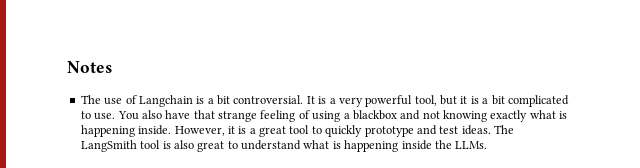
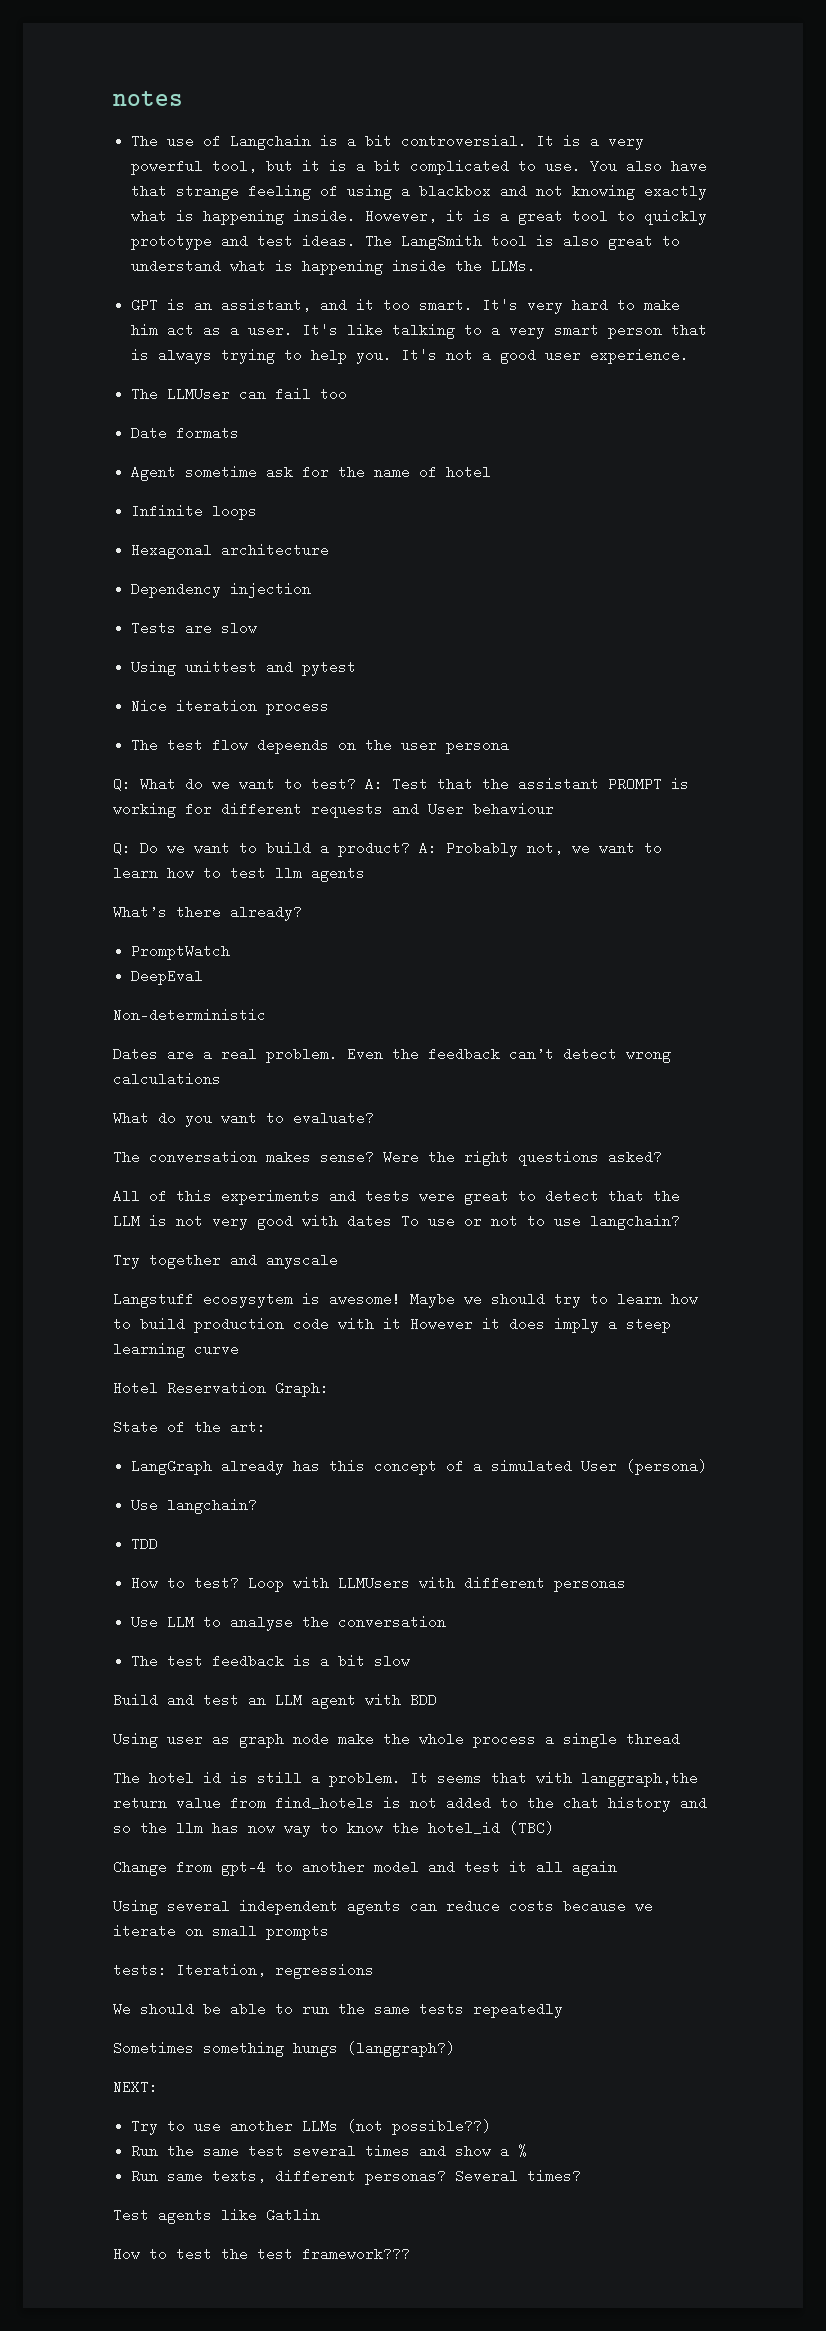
[67,61,112,73] Notes -> [113,91,183,106] notes
(488, 145) none -> [131,298,681,314] [131,323,708,339] [131,348,690,364] [131,387,348,401] [131,426,240,440] [131,465,492,481] [131,504,258,520] [131,543,330,559] [131,582,312,598] [131,621,258,635] [131,660,357,676] [131,699,330,715] [131,738,510,754] [113,777,689,791] [113,802,554,818] [113,841,662,857] [113,866,365,882] [113,905,302,921] [131,944,231,960] [131,969,204,985] [113,1008,266,1022] [113,1047,671,1063] [113,1072,221,1086] [113,1111,374,1127] [113,1150,662,1166] [113,1189,680,1205] [113,1214,680,1230] [113,1253,338,1269] [113,1292,698,1308] [113,1317,671,1333] [113,1342,239,1358] [113,1381,329,1397] [113,1420,266,1434] [131,1459,708,1475] [131,1498,258,1514] [131,1537,159,1551] [131,1576,627,1592] [131,1615,447,1631] [131,1654,411,1668] [113,1693,437,1709] [113,1732,680,1748] [113,1771,698,1787] [113,1796,707,1812] [113,1821,554,1837] [113,1860,617,1876] [113,1899,653,1915] [113,1924,329,1940] [113,1963,374,1979] [113,2002,563,2018] [113,2041,455,2057] [113,2080,158,2094] [131,2119,492,2135] [131,2144,528,2158] [131,2169,582,2185] [113,2208,320,2224] [113,2247,410,2261] // GPT is an assistant, and it too smart. It's very hard to make him act as a user. It's like talking to a very smart person that is always trying to help you. It's not a good user experience. // The LLMUser can fail too // Date formats // Agent sometime ask for the name of hotel // Infinite loops // Hexagonal architecture // Dependency injection // Tests are slow // Using unittest and pytest // Nice iteration process // The test flow depeends on the user persona // Q: What do we want to test? A: Test that the assistant PROMPT is working for different requests and User behaviour // Q: Do we want to build a product? A: Probably not, we want to learn how to test llm agents // What’s there already? // PromptWatch // DeepEval // Non-deterministic // Dates are a real problem. Even the feedback can’t detect wrong calculations // What do you want to evaluate? // The conversation makes sense? Were the right questions asked? // All of this experiments and tests were great to detect that the LLM is not very good with dates To use or not to use langchain? // Try together and anyscale // Langstuff ecosysytem is awesome! Maybe we should try to learn how to build production code with it However it does imply a steep learning curve // Hotel Reservation Graph: // State of the art: // LangGraph already has this concept of a simulated User (persona) // Use langchain? // TDD // How to test? Loop with LLMUsers with different personas // Use LLM to analyse the conversation // The test feedback is a bit slow // Build and test an LLM agent with BDD // Using user as graph node make the whole process a single thread // The hotel id is still a problem. It seems that with langgraph,the return value from find_hotels is not added to the chat history and so the llm has now way to know the hotel_id (TBC) // Change from gpt-4 to another model and test it all again // Using several independent agents can reduce costs because we iterate on small prompts // tests: Iteration, regressions // We should be able to run the same tests repeatedly // Sometimes something hungs (langgraph?) // NEXT: // Try to use another LLMs (not possible??) // Run the same test several times and show a % // Run same texts, different personas? Several times? // Test agents like Gatlin // How to test the test framework???

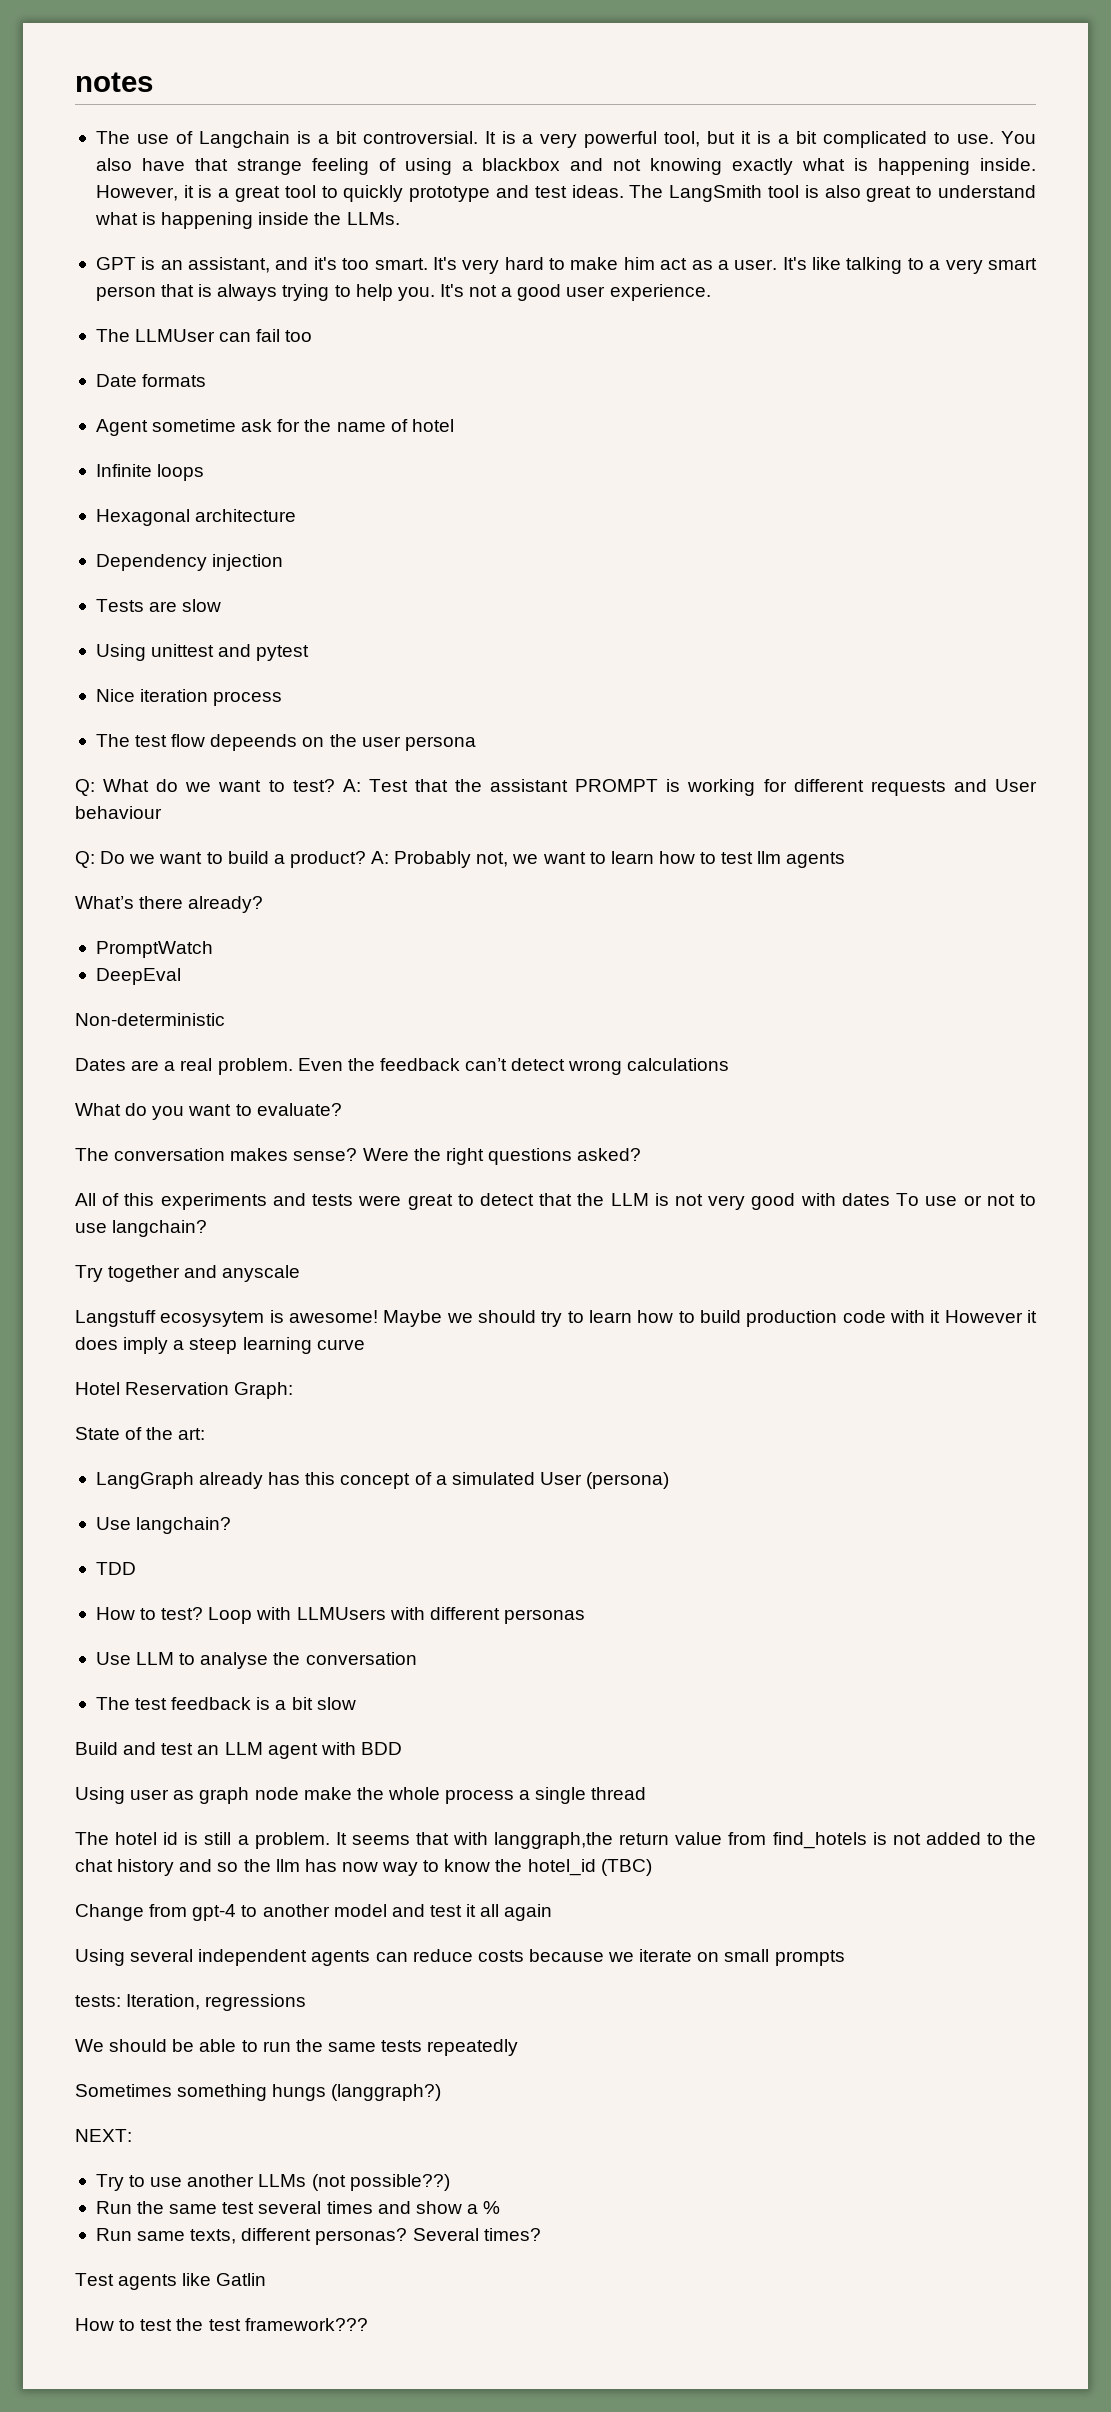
[356,299,375,310] it -> [313,257,337,270] it's

